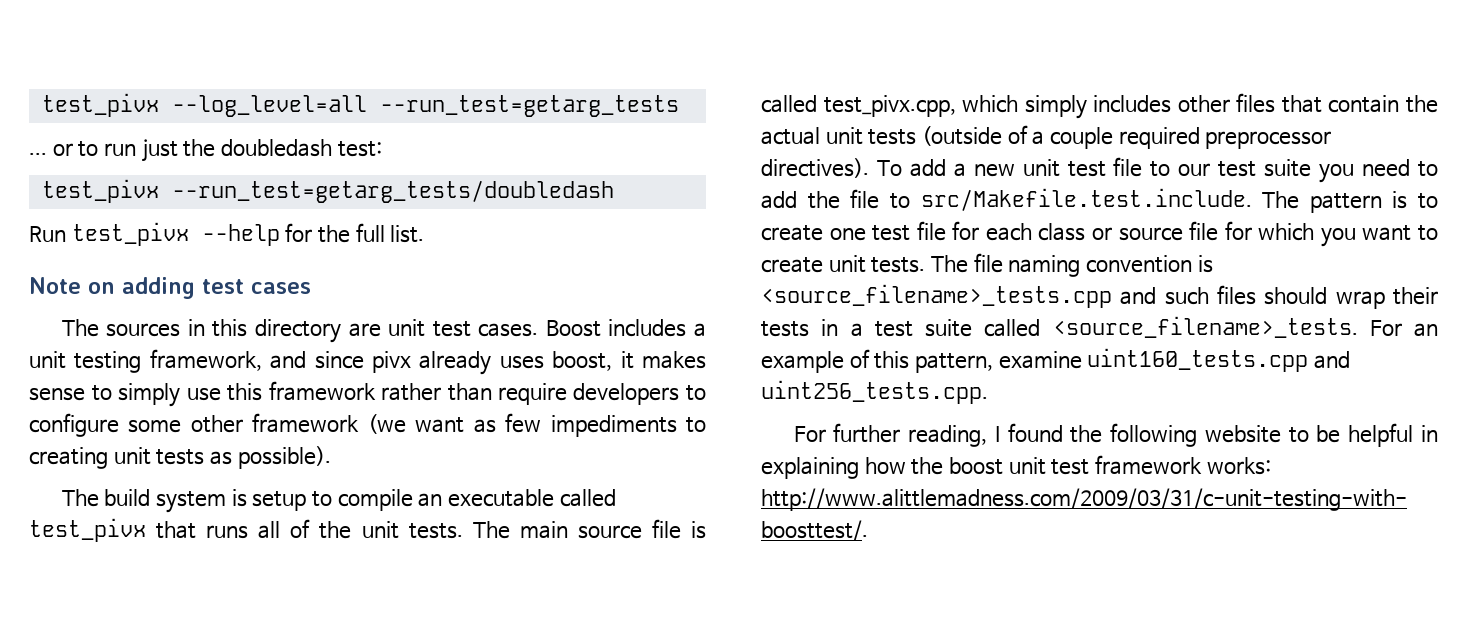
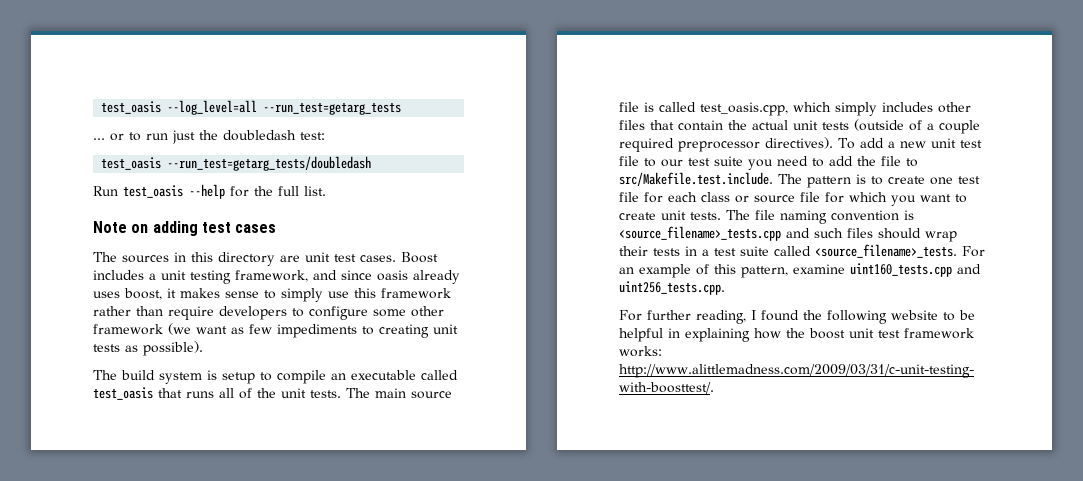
[41,93,159,117] test_pivx -> [101,101,162,114] test_oasis
[41,179,159,203] test_pivx -> [101,157,162,170] test_oasis
[71,222,189,246] test_pivx -> [123,185,183,198] test_oasis
[371,351,411,373] pivx -> [377,270,408,281] oasis
[29,518,146,542] test_pivx -> [93,387,153,400] test_oasis
[823,95,956,117] test_pivx.cpp, -> [700,102,788,116] test_oasis.cpp,

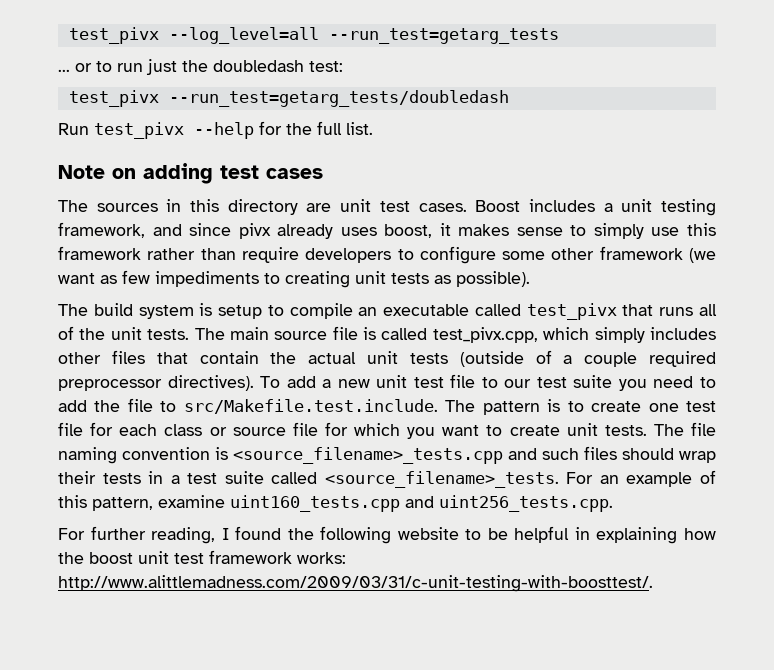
[101,101,162,114] test_oasis -> [68,27,159,44] test_pivx
[101,157,162,170] test_oasis -> [68,90,159,107] test_pivx
[123,185,183,198] test_oasis -> [94,122,184,139] test_pivx
[377,270,408,281] oasis -> [238,223,271,239] pivx
[93,387,153,400] test_oasis -> [526,303,617,320] test_pivx
[700,102,788,116] test_oasis.cpp, -> [432,327,538,343] test_pivx.cpp,

